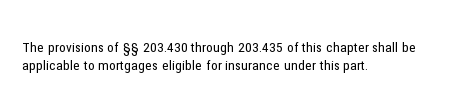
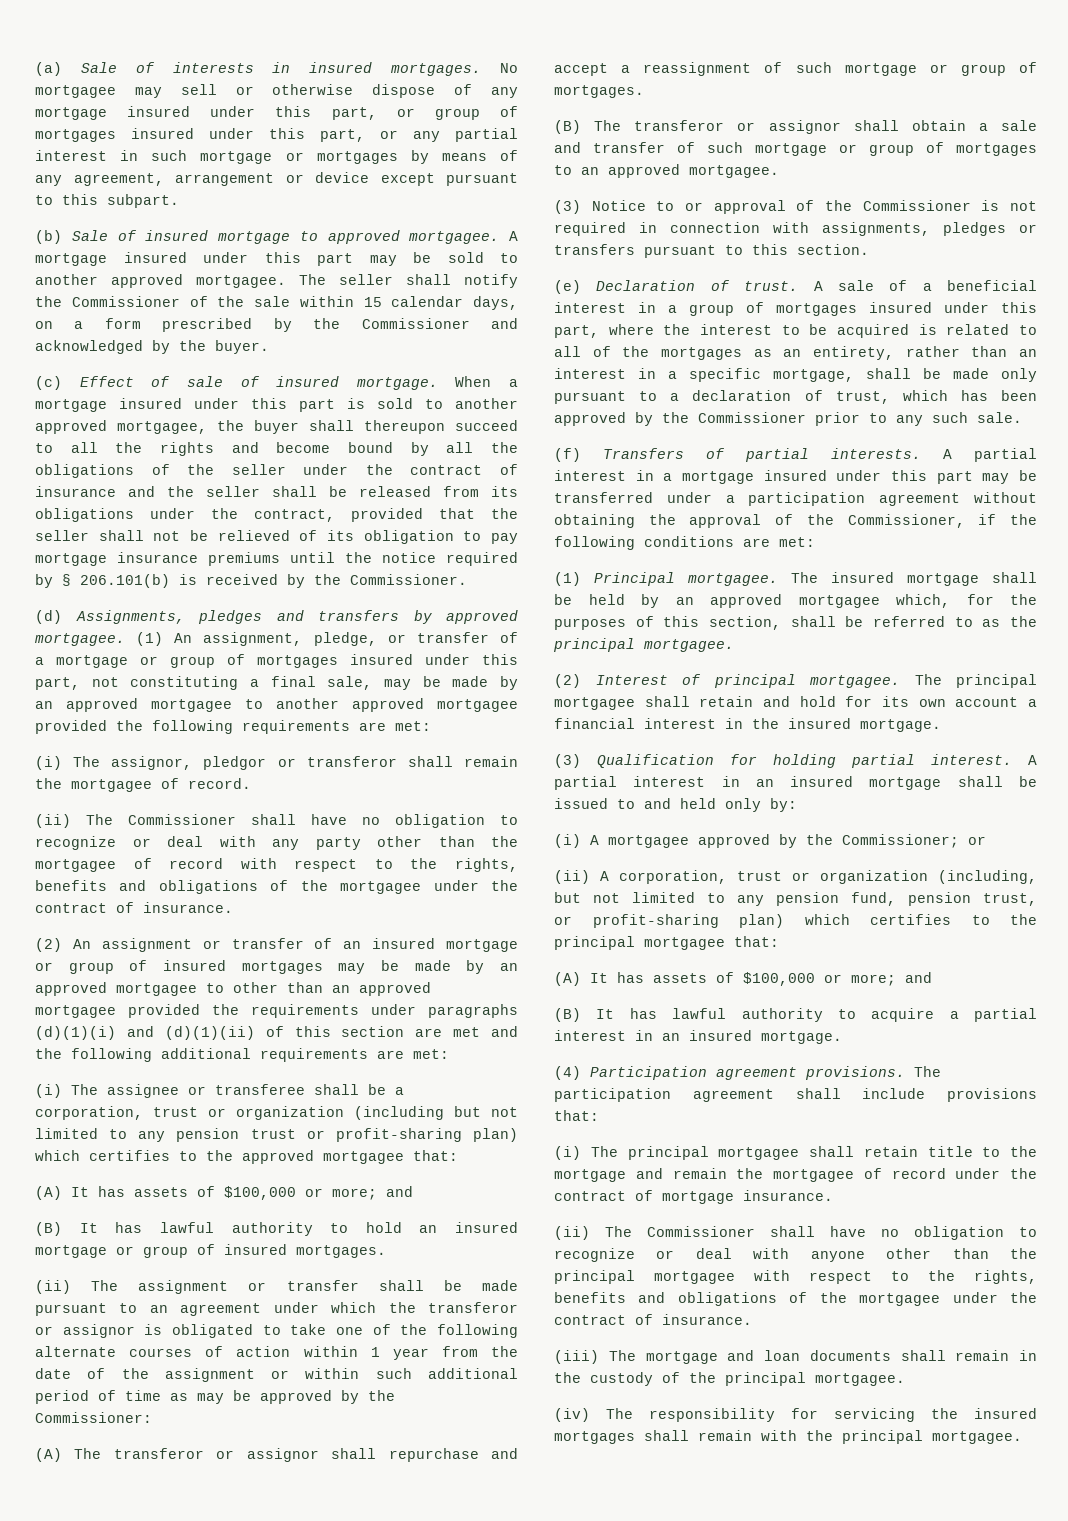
[22,42,417,56] [22,60,369,73] The provisions of §§ 203.430 through 203.435 of this chapter shall be applicable to mortgages eligible for insurance under this part. -> [35,62,518,76] [35,84,518,98] [35,106,519,120] [35,128,518,142] [35,150,518,164] [35,172,518,186] [35,194,179,208] [35,230,518,244] [35,252,518,266] [35,274,518,288] [35,296,518,310] [35,318,518,332] [35,340,269,354] [35,376,518,390] [35,398,518,412] [35,420,518,434] [35,442,518,456] [35,464,518,478] [35,486,518,497] [35,508,518,522] [35,530,518,544] [35,552,518,566] [35,574,467,588] [35,610,518,624] [35,632,519,646] [35,654,518,668] [35,676,518,690] [35,698,518,712] [35,720,431,734] [35,756,518,770] [35,778,251,792] [35,814,518,828] [35,836,518,850] [35,858,518,872] [35,880,518,894] [35,902,233,913] [35,938,518,952] [35,960,518,974] [35,982,431,996] [35,1004,518,1018] [35,1026,518,1040] [35,1048,449,1062] [35,1084,404,1098] [35,1106,518,1120] [35,1128,518,1142] [35,1150,458,1164] [35,1186,413,1200] [35,1222,518,1236] [35,1244,386,1258] [35,1280,518,1294] [35,1302,518,1316] [35,1324,518,1338] [35,1346,518,1360] [35,1368,518,1382] [35,1390,395,1404] [35,1412,152,1423] [35,1448,518,1462] [554,62,1037,76] [554,85,644,98] [554,120,1037,134] [554,142,1037,156] [554,164,779,178] [554,200,1037,214] [554,222,1037,236] [554,244,869,258] [554,280,1037,294] [554,302,1037,316] [554,324,1037,338] [554,346,1037,360] [554,368,1037,382] [554,390,1037,404] [554,412,1022,426] [554,448,1037,462] [554,470,1037,484] [554,492,1037,506] [554,514,1037,528] [554,536,815,550] [554,572,1037,586] [554,594,1037,608] [554,616,1037,630] [553,638,734,652] [554,674,1037,688] [554,696,1037,710] [554,718,941,732] [554,754,1037,768] [554,776,1037,790] [554,798,797,812] [554,834,986,848] [554,870,1037,884] [554,892,1037,906] [554,914,1037,928] [554,936,779,950] [554,972,932,986] [554,1008,1037,1022] [554,1030,842,1044] [554,1066,941,1080] [554,1088,1037,1102] [554,1110,599,1121] [554,1146,1037,1160] [554,1168,1037,1182] [554,1190,833,1204] [554,1226,1037,1240] [554,1248,1037,1262] [554,1270,1037,1284] [554,1292,1037,1306] [554,1314,752,1325] [554,1350,1037,1364] [554,1372,905,1386] [554,1408,1037,1422] [554,1430,1022,1444] (a) Sale of interests in insured mortgages. No mortgagee may sell or otherwise dispose of any mortgage insured under this part, or group of mortgages insured under this part, or any partial interest in such mortgage or mortgages by means of any agreement, arrangement or device except pursuant to this subpart. // (b) Sale of insured mortgage to approved mortgagee. A mortgage insured under this part may be sold to another approved mortgagee. The seller shall notify the Commissioner of the sale within 15 calendar days, on a form prescribed by the Commissioner and acknowledged by the buyer. // (c) Effect of sale of insured mortgage. When a mortgage insured under this part is sold to another approved mortgagee, the buyer shall thereupon succeed to all the rights and become bound by all the obligations of the seller under the contract of insurance and the seller shall be released from its obligations under the contract, provided that the seller shall not be relieved of its obligation to pay mortgage insurance premiums until the notice required by § 206.101(b) is received by the Commissioner. // (d) Assignments, pledges and transfers by approved mortgagee. (1) An assignment, pledge, or transfer of a mortgage or group of mortgages insured under this part, not constituting a final sale, may be made by an approved mortgagee to another approved mortgagee provided the following requirements are met: // (i) The assignor, pledgor or transferor shall remain the mortgagee of record. // (ii) The Commissioner shall have no obligation to recognize or deal with any party other than the mortgagee of record with respect to the rights, benefits and obligations of the mortgagee under the contract of insurance. // (2) An assignment or transfer of an insured mortgage or group of insured mortgages may be made by an approved mortgagee to other than an approved mortgagee provided the requirements under paragraphs (d)(1)(i) and (d)(1)(ii) of this section are met and the following additional requirements are met: // (i) The assignee or transferee shall be a corporation, trust or organization (including but not limited to any pension trust or profit-sharing plan) which certifies to the approved mortgagee that: // (A) It has assets of $100,000 or more; and // (B) It has lawful authority to hold an insured mortgage or group of insured mortgages. // (ii) The assignment or transfer shall be made pursuant to an agreement under which the transferor or assignor is obligated to take one of the following alternate courses of action within 1 year from the date of the assignment or within such additional period of time as may be approved by the Commissioner: // (A) The transferor or assignor shall repurchase and accept a reassignment of such mortgage or group of mortgages. // (B) The transferor or assignor shall obtain a sale and transfer of such mortgage or group of mortgages to an approved mortgagee. // (3) Notice to or approval of the Commissioner is not required in connection with assignments, pledges or transfers pursuant to this section. // (e) Declaration of trust. A sale of a beneficial interest in a group of mortgages insured under this part, where the interest to be acquired is related to all of the mortgages as an entirety, rather than an interest in a specific mortgage, shall be made only pursuant to a declaration of trust, which has been approved by the Commissioner prior to any such sale. // (f) Transfers of partial interests. A partial interest in a mortgage insured under this part may be transferred under a participation agreement without obtaining the approval of the Commissioner, if the following conditions are met: // (1) Principal mortgagee. The insured mortgage shall be held by an approved mortgagee which, for the purposes of this section, shall be referred to as the principal mortgagee. // (2) Interest of principal mortgagee. The principal mortgagee shall retain and hold for its own account a financial interest in the insured mortgage. // (3) Qualification for holding partial interest. A partial interest in an insured mortgage shall be issued to and held only by: // (i) A mortgagee approved by the Commissioner; or // (ii) A corporation, trust or organization (including, but not limited to any pension fund, pension trust, or profit-sharing plan) which certifies to the principal mortgagee that: // (A) It has assets of $100,000 or more; and // (B) It has lawful authority to acquire a partial interest in an insured mortgage. // (4) Participation agreement provisions. The participation agreement shall include provisions that: // (i) The principal mortgagee shall retain title to the mortgage and remain the mortgagee of record under the contract of mortgage insurance. // (ii) The Commissioner shall have no obligation to recognize or deal with anyone other than the principal mortgagee with respect to the rights, benefits and obligations of the mortgagee under the contract of insurance. // (iii) The mortgage and loan documents shall remain in the custody of the principal mortgagee. // (iv) The responsibility for servicing the insured mortgages shall remain with the principal mortgagee.

